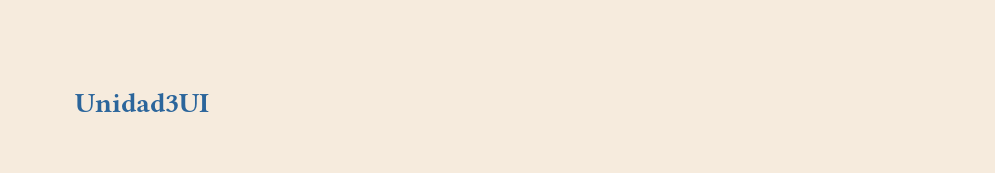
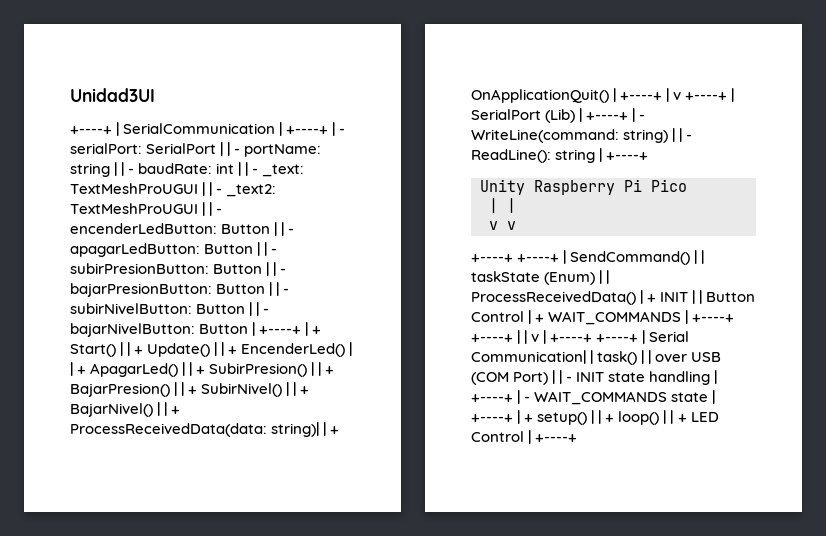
(209, 102) none -> [70,122,346,136] [70,142,322,157] [70,162,305,177] [70,182,277,197] [70,202,223,216] [70,222,295,236] [70,242,278,257] [70,262,287,276] [70,282,290,297] [70,302,270,316] [70,322,322,337] [70,342,353,357] [70,362,335,377] [70,382,310,397] [70,402,181,417] [70,422,340,437] [471,88,735,103] [471,108,646,123] [471,128,693,143] [471,148,649,163] [480,179,687,195] [489,198,516,213] [489,221,516,230] [471,250,705,265] [471,270,610,285] [471,290,756,305] [471,310,735,325] [471,330,690,344] [471,350,722,365] [471,370,718,385] [471,390,716,405] [471,410,719,425] [471,430,578,444] // +----+ | SerialCommunication | +----+ | - serialPort: SerialPort | | - portName: string | | - baudRate: int | | - _text: TextMeshProUGUI | | - _text2: TextMeshProUGUI | | - encenderLedButton: Button | | - apagarLedButton: Button | | - subirPresionButton: Button | | - bajarPresionButton: Button | | - subirNivelButton: Button | | - bajarNivelButton: Button | +----+ | + Start() | | + Update() | | + EncenderLed() | | + ApagarLed() | | + SubirPresion() | | + BajarPresion() | | + SubirNivel() | | + BajarNivel() | | + ProcessReceivedData(data: string)| | + OnApplicationQuit() | +----+ | v +----+ | SerialPort (Lib) | +----+ | - WriteLine(command: string) | | - ReadLine(): string | +----+ // Unity Raspberry Pi Pico // | | // v v // +----+ +----+ | SendCommand() | | taskState (Enum) | | ProcessReceivedData() | + INIT | | Button Control | + WAIT_COMMANDS | +----+ +----+ | | v | +----+ +----+ | Serial Communication| | task() | | over USB (COM Port) | | - INIT state handling | +----+ | - WAIT_COMMANDS state | +----+ | + setup() | | + loop() | | + LED Control | +----+

